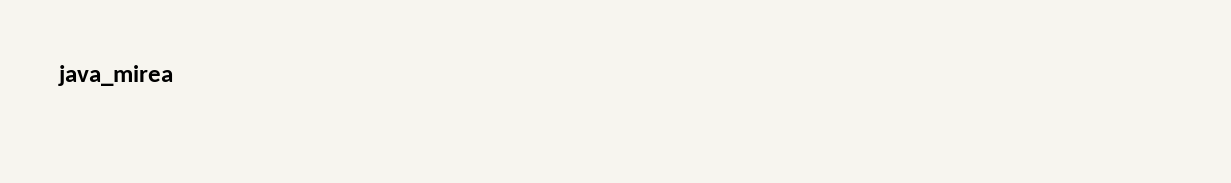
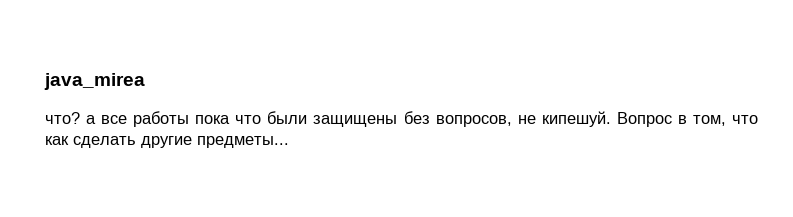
(173, 75) none -> [45,111,759,127] [45,136,289,148] // что? а все работы пока что были защищены без вопросов, не кипешуй. Вопрос в том, что как сделать другие предметы...

